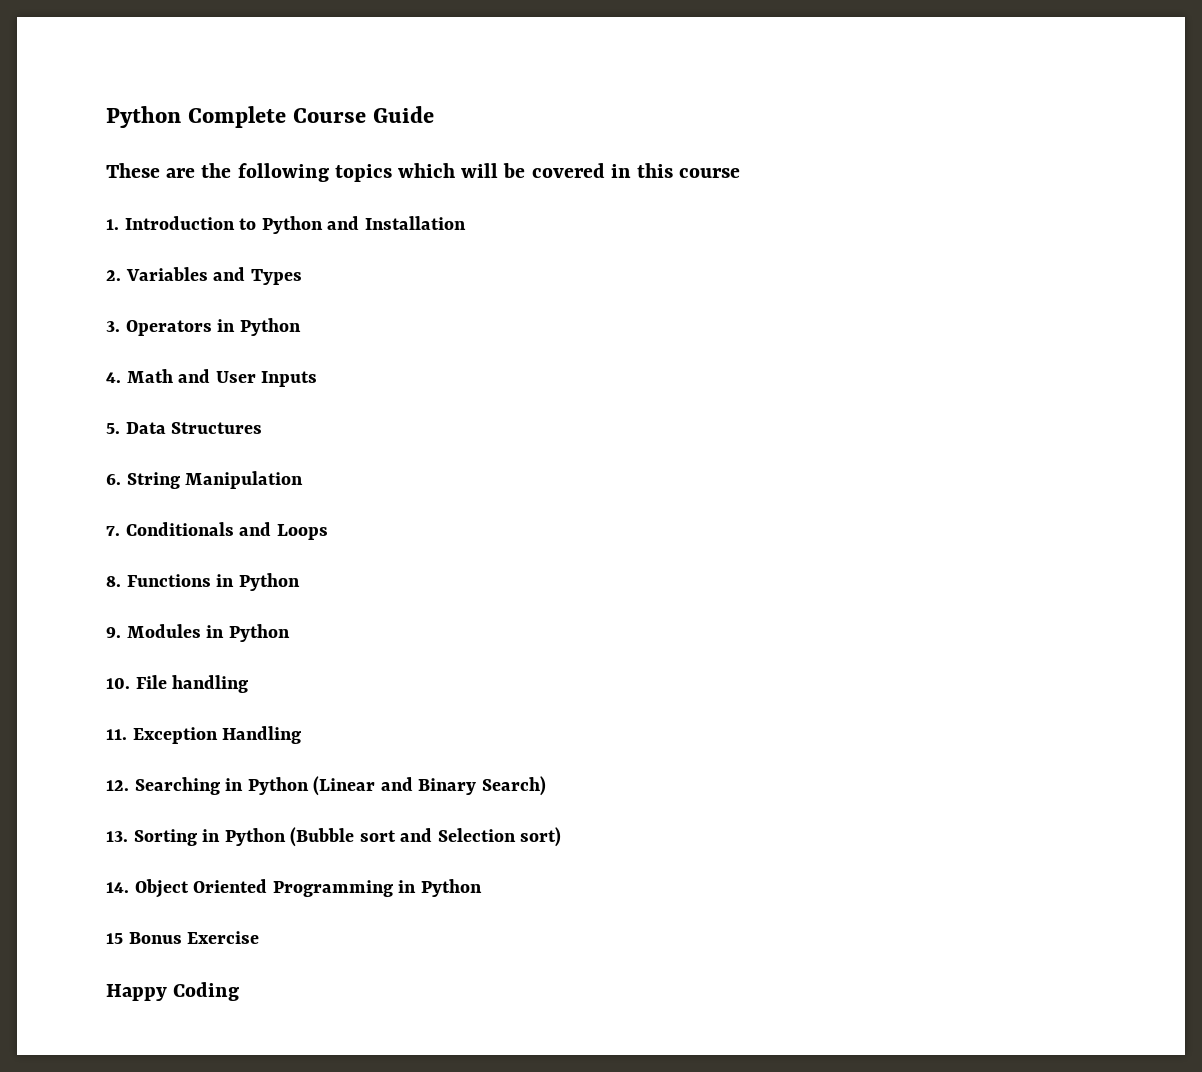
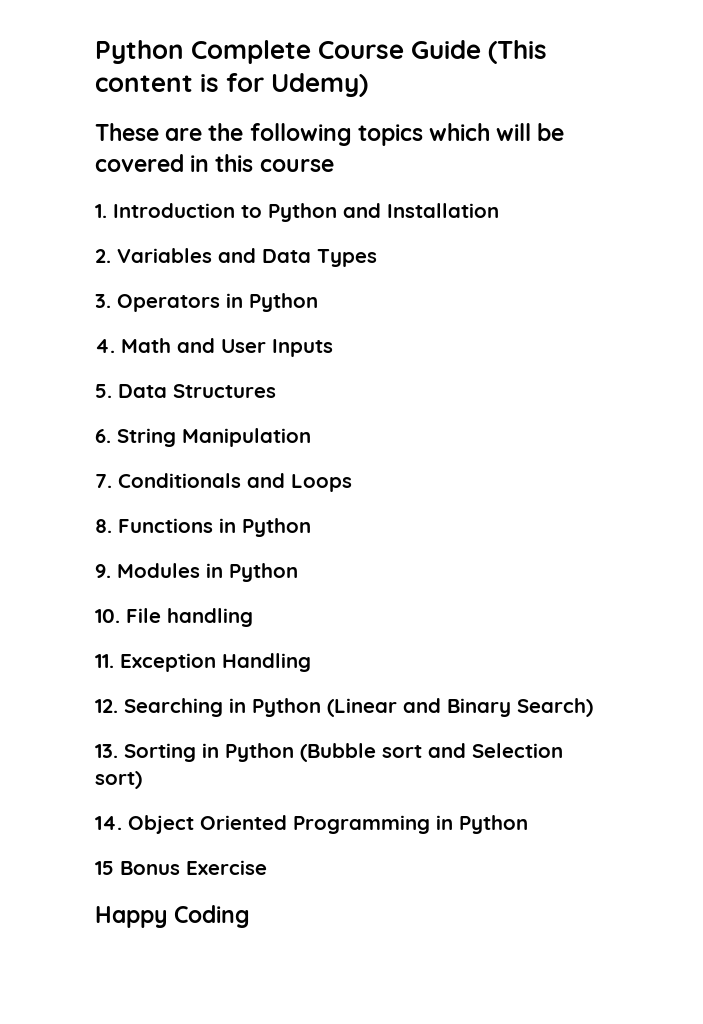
(435, 114) none -> [488,40,548,64] [95,73,369,97] (This content is for Udemy)
(246, 274) none -> [262,249,311,263] Data

